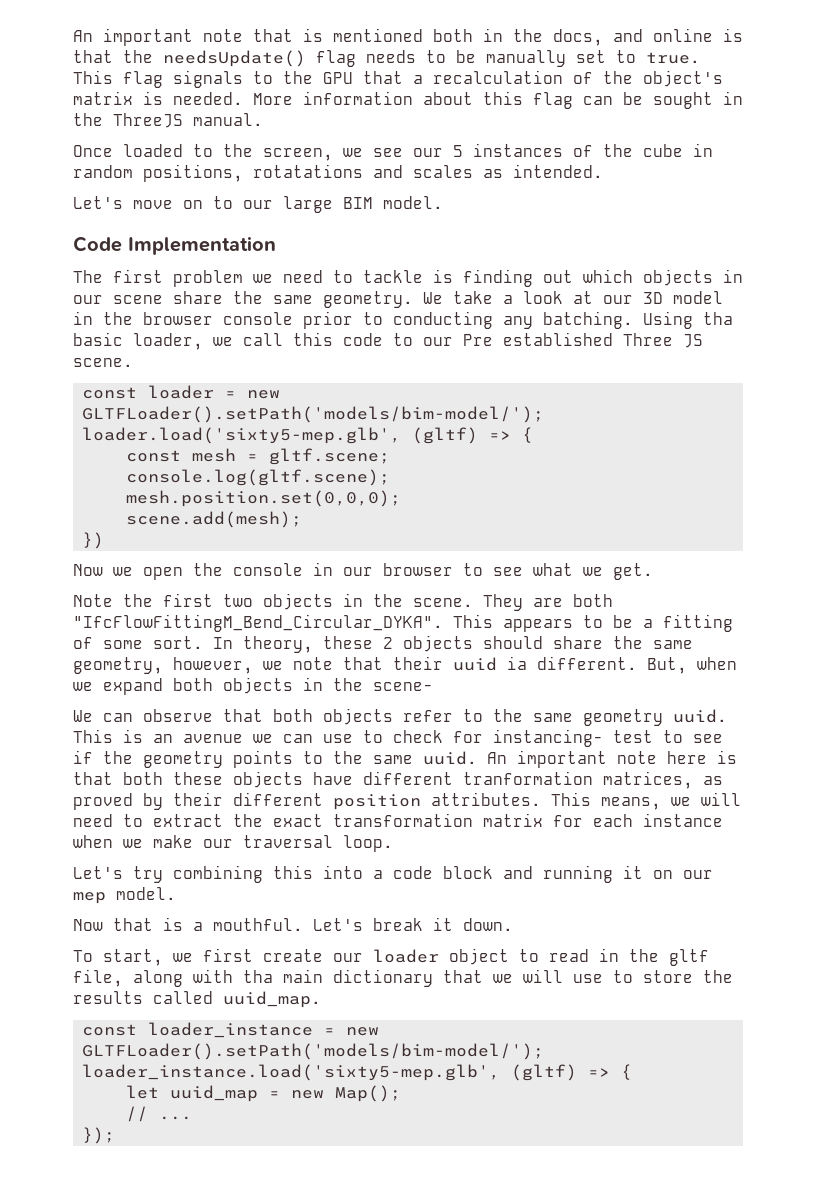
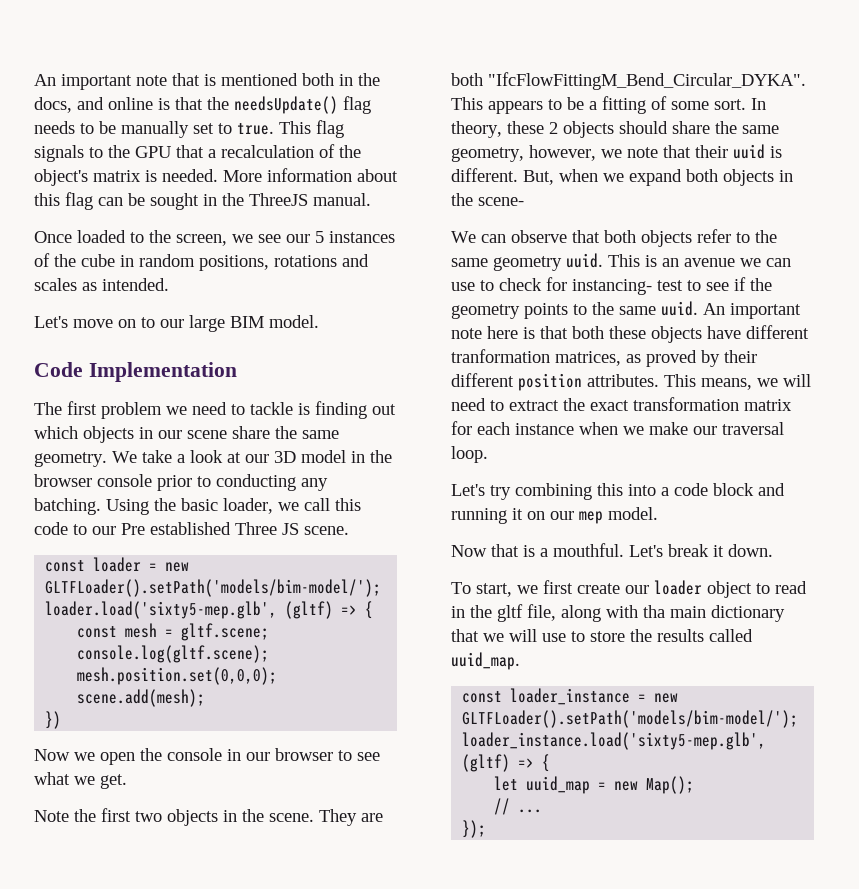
[253,164,363,178] rotatations -> [274,255,337,267] rotations
[703,312,733,325] tha -> [154,498,176,511] the
[507,656,527,670] ia -> [770,146,782,158] is

